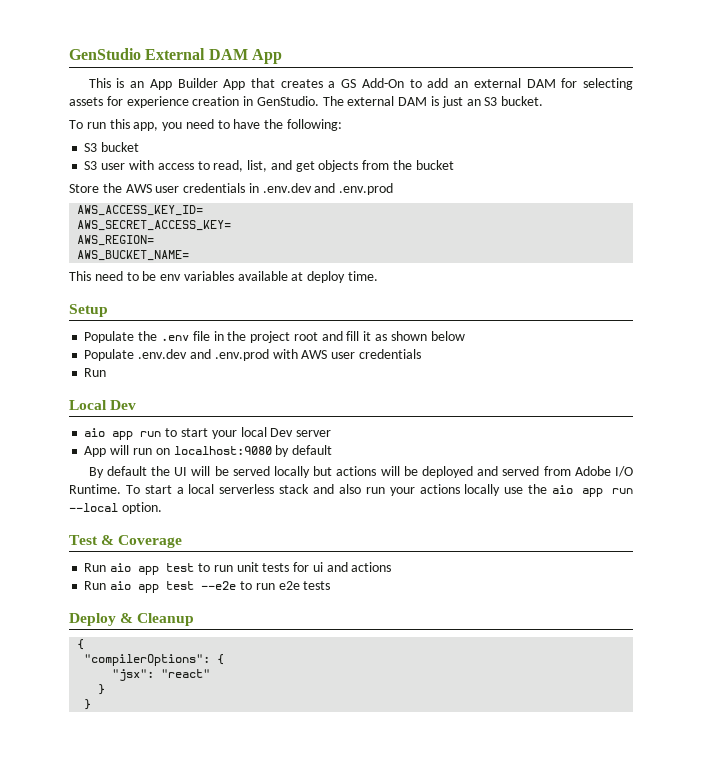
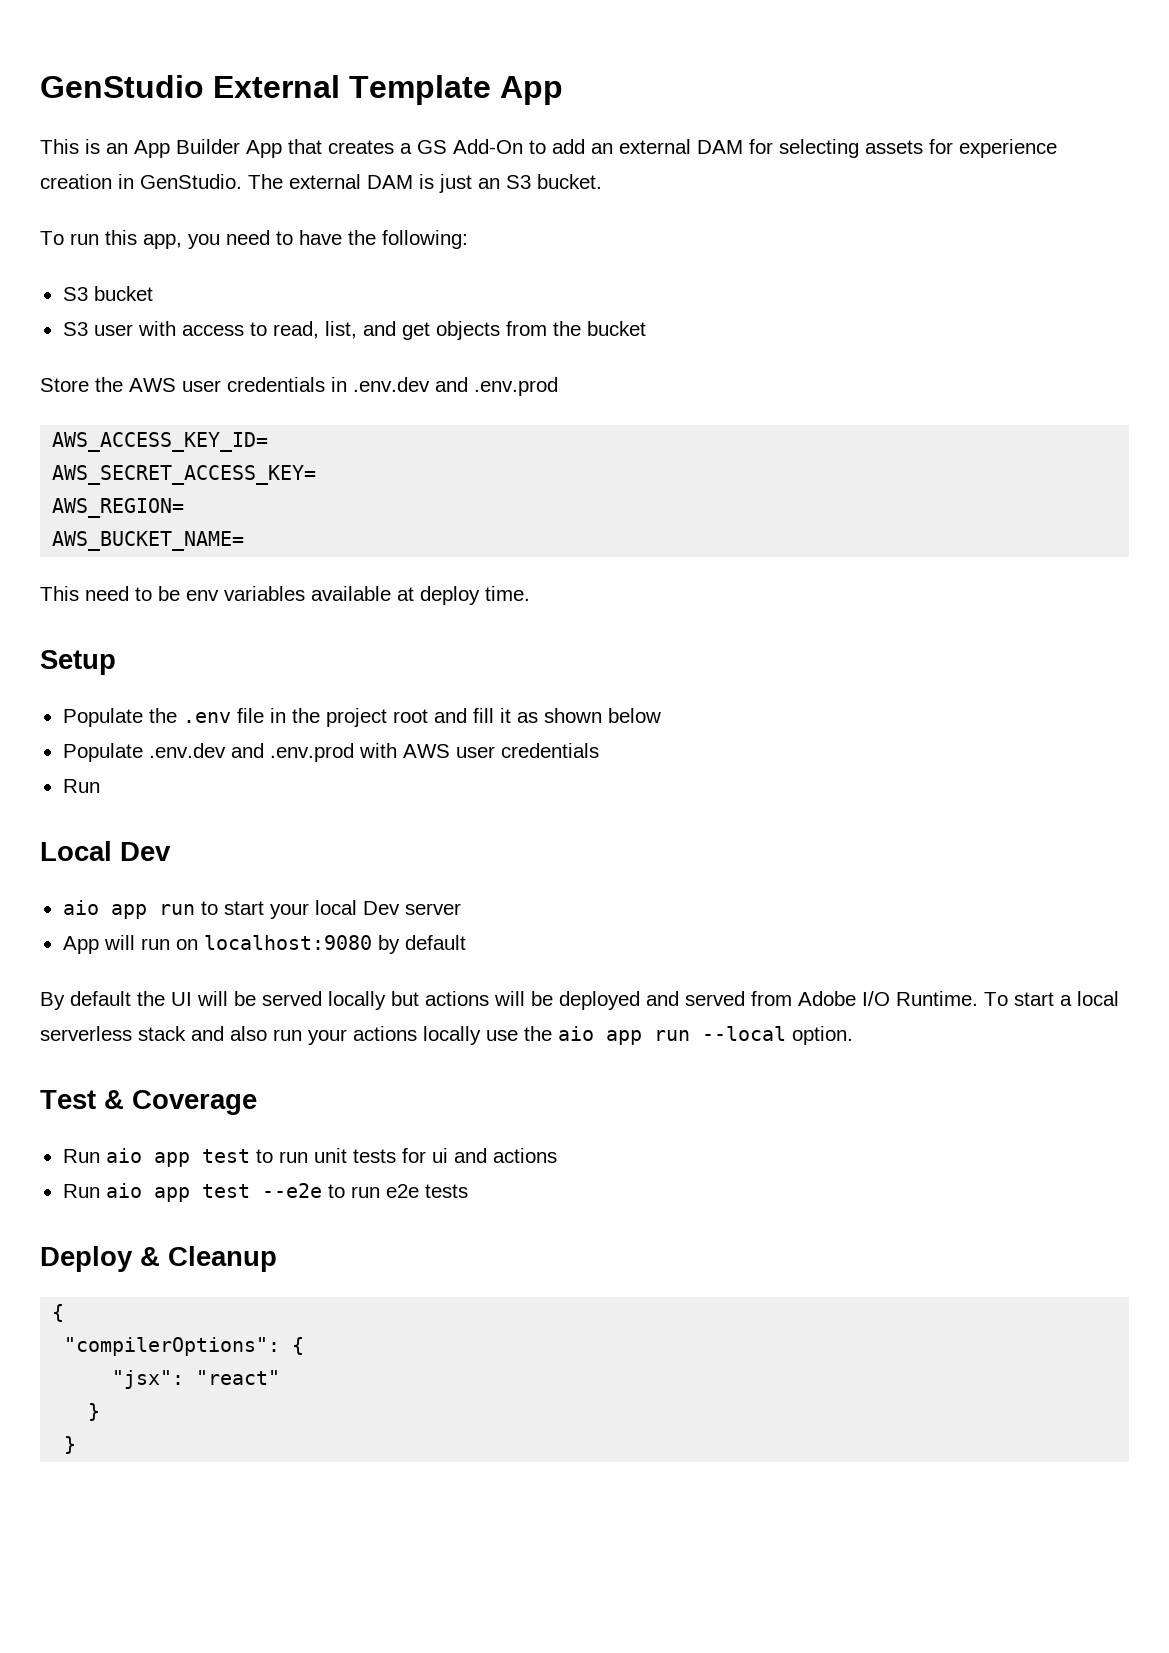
[208,49,248,60] DAM -> [349,75,491,105] Template

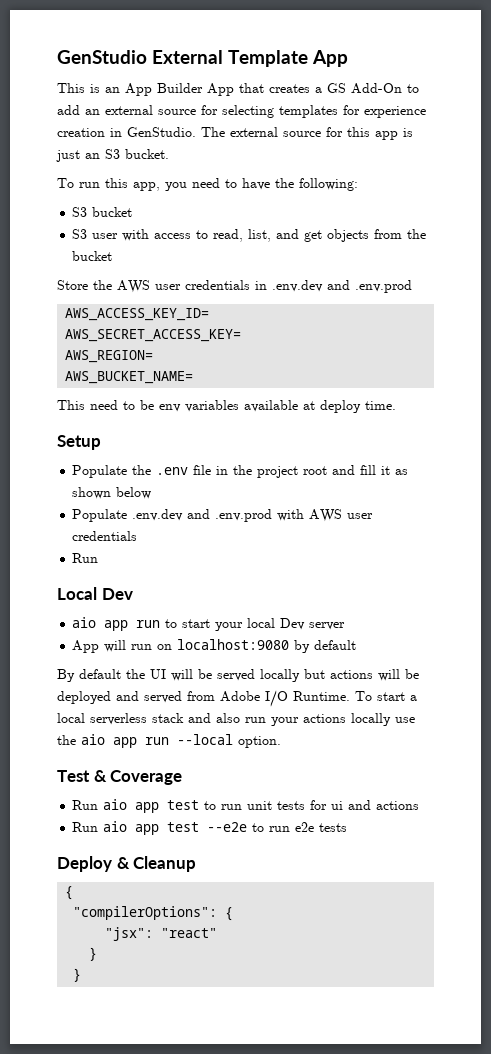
[697,140,743,154] DAM -> [158,109,196,115] source
[865,140,923,154] assets -> [279,105,338,118] templates
[367,175,413,189] DAM -> [283,127,398,140] source for this app

